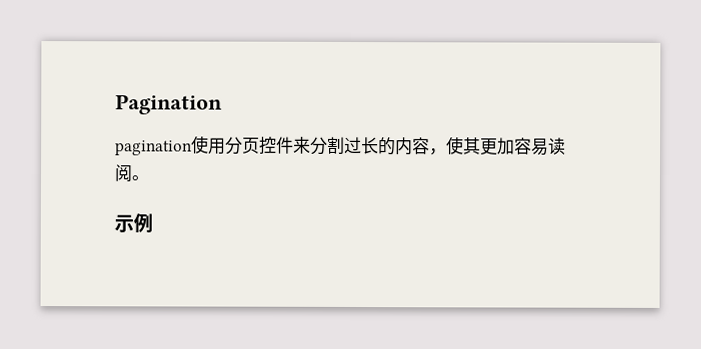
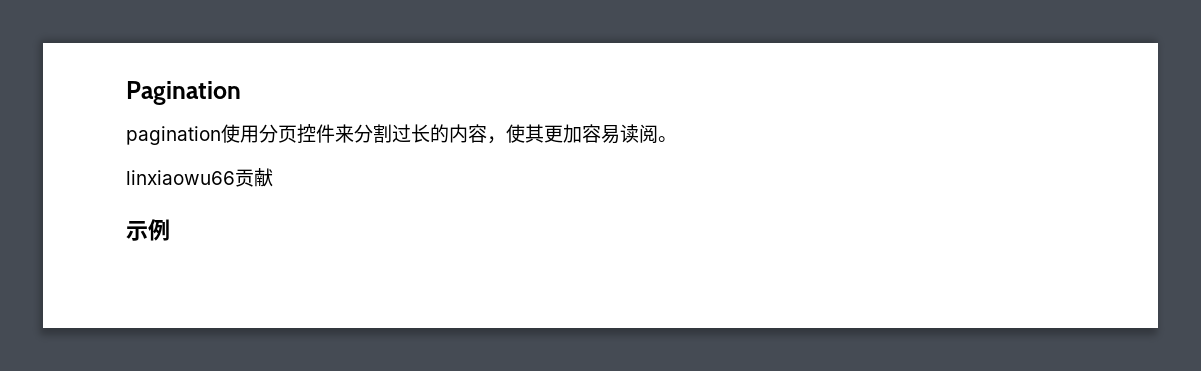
(149, 178) none -> [126,168,273,187] // linxiaowu66贡献

